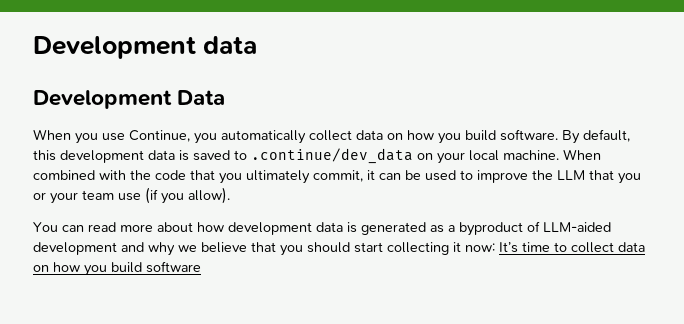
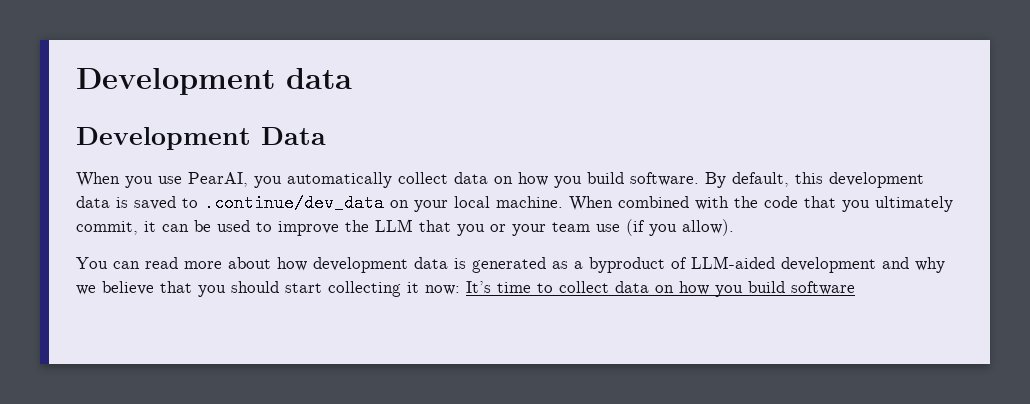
[129,130,190,142] Continue, -> [188,172,248,187] PearAI,

